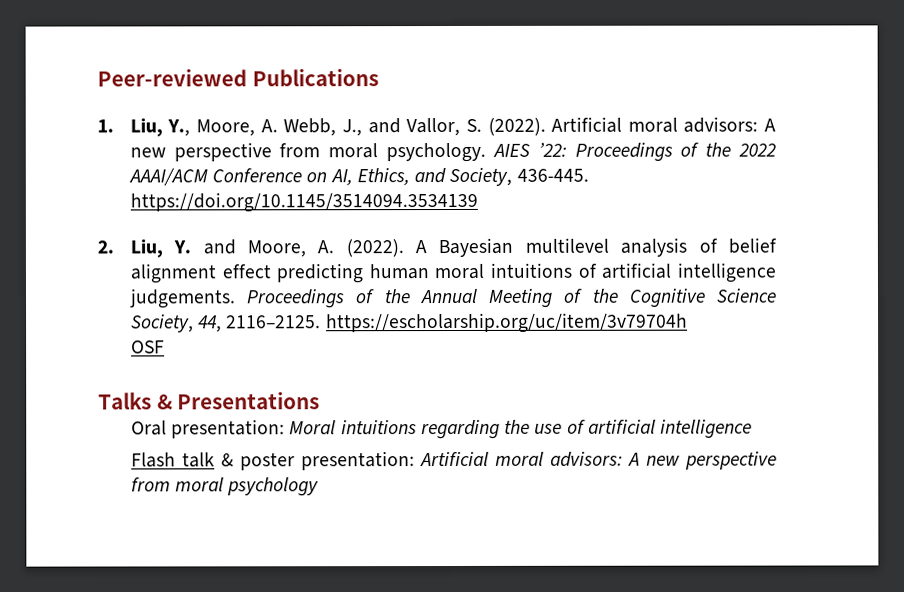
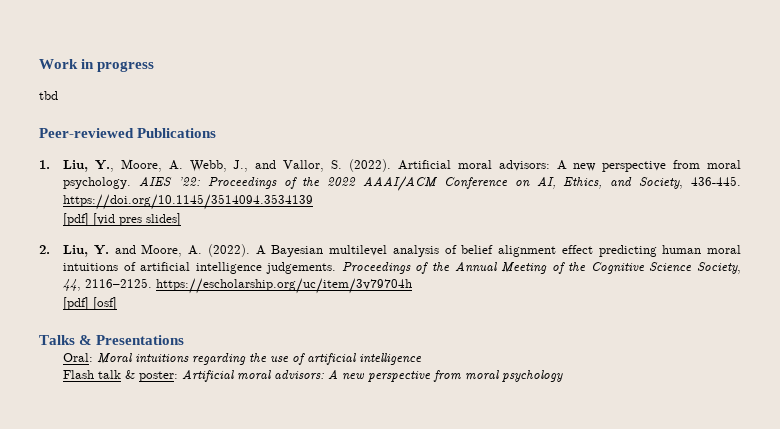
(97, 77) none -> [39,59,155,72] [39,91,58,100] Work in progress // tbd //
(478, 202) none -> [63,213,182,226] // [pdf] [vid pres slides]
[130,340,165,354] OSF -> [63,297,118,310] [pdf] [osf]
[130,419,286,439] Oral presentation: -> [63,353,94,362] Oral:
[239,451,415,471] poster presentation: -> [139,371,179,382] poster:

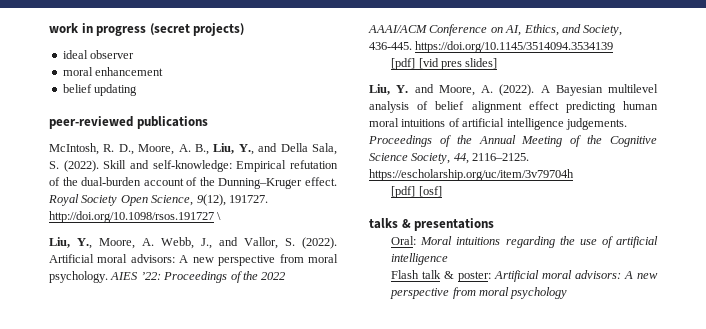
[39,59,78,69] Work -> [49,23,79,33] work
[39,91,58,100] [39,128,217,138] [39,160,50,169] // tbd // Peer-reviewed Publications // 1. -> [149,23,245,36] [62,50,135,59] [62,67,164,76] [62,84,138,96] [49,116,208,129] [49,143,337,155] [49,160,338,172] [49,177,338,189] [48,194,268,206] [49,211,222,223] (secret projects) // ideal observer // moral enhancement // belief updating // peer-reviewed publications // McIntosh, R. D., Moore, A. B., Liu, Y., and Della Sala, S. (2022). Skill and self-knowledge: Empirical refutation of the dual-burden account of the Dunning–Kruger effect. Royal Society Open Science, 9(12), 191727. http://doi.org/10.1098/rsos.191727 \ //
[39,245,50,254] 2. -> (498, 63) none
[39,335,185,345] Talks & Presentations -> [369,218,495,231] talks & presentations

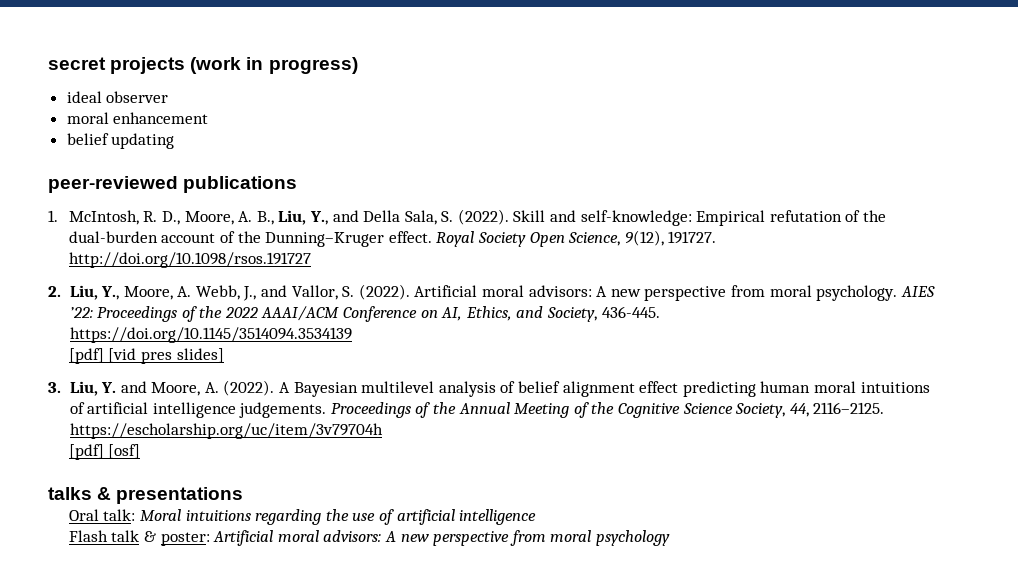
[49,23,245,36] work in progress (secret projects) -> [48,57,358,74] secret projects (work in progress)
(208, 122) none -> [48,210,58,222] 1.
[217,212,222,220] \ // -> [48,286,61,297] // 2.
(498, 63) none -> [48,382,61,393] 3.
[391,236,417,245] Oral: -> [68,509,136,521] Oral talk:

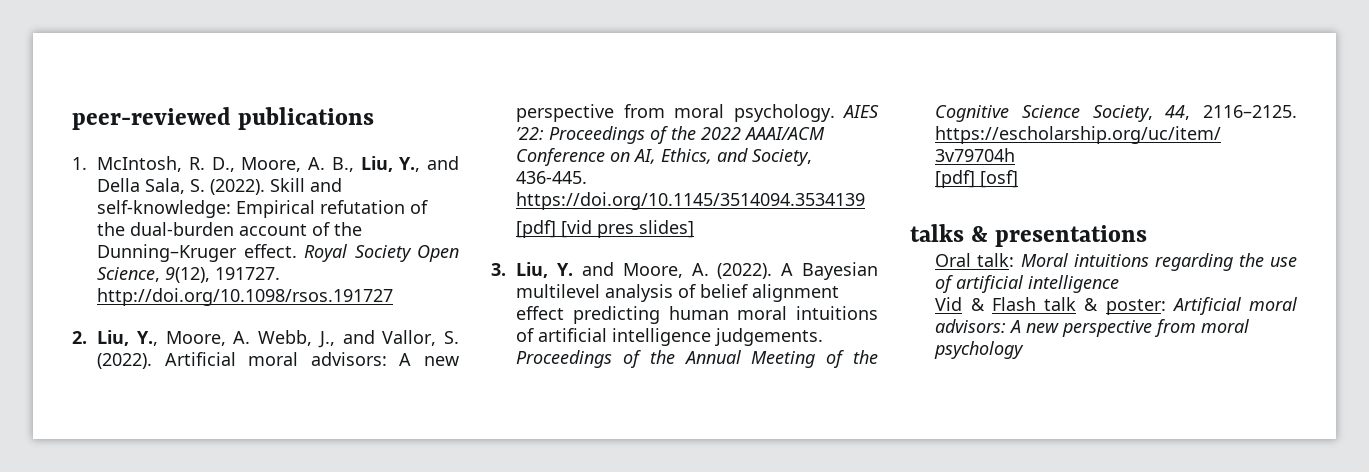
[48,57,358,74] [66,91,169,103] [66,112,209,124] [66,133,175,149] secret projects (work in progress) // ideal observer // moral enhancement // belief updating // -> (72, 118) none
(537, 517) none -> [935,297,985,311] Vid &

